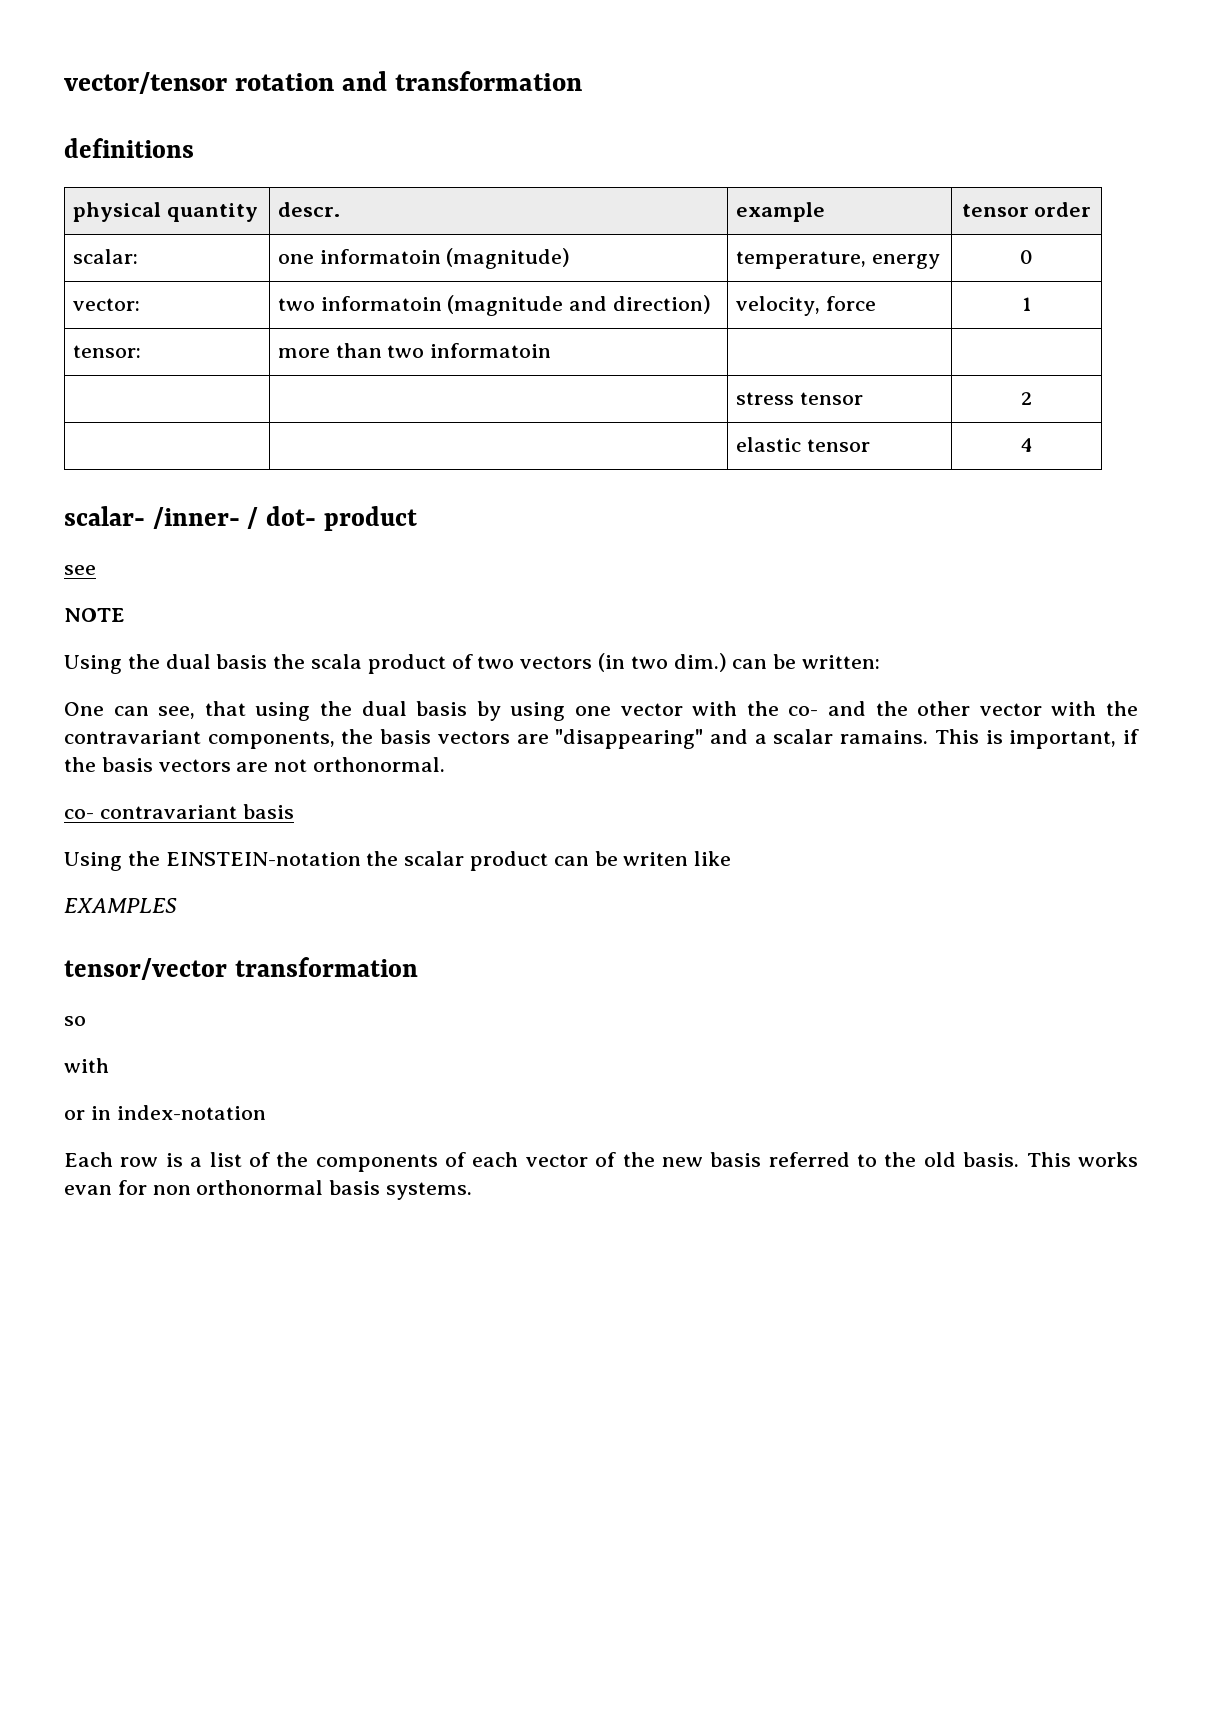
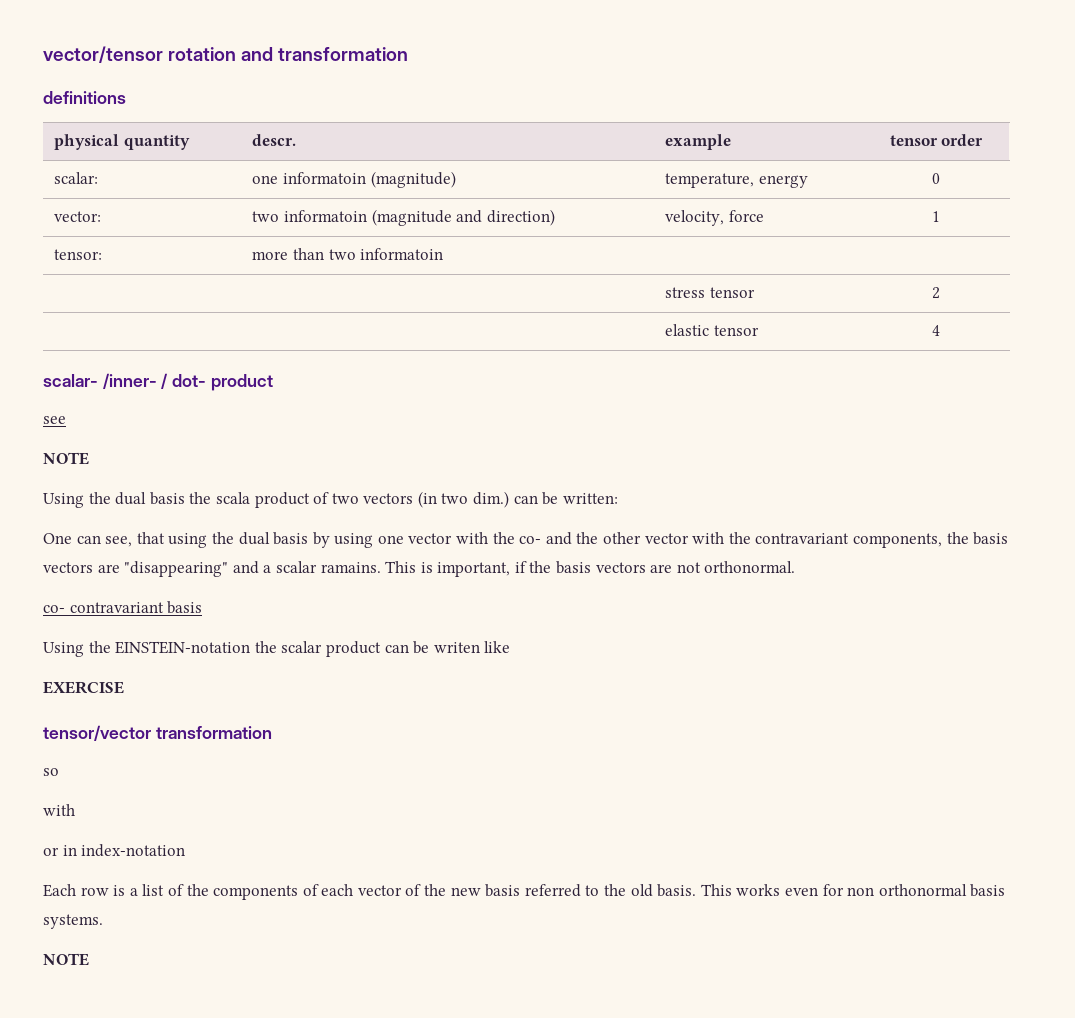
[64,898,177,913] EXAMPLES -> [43,681,124,694] EXERCISE
[64,1185,112,1195] evan -> [784,887,818,896] even
(473, 1191) none -> [43,953,89,966] // NOTE

